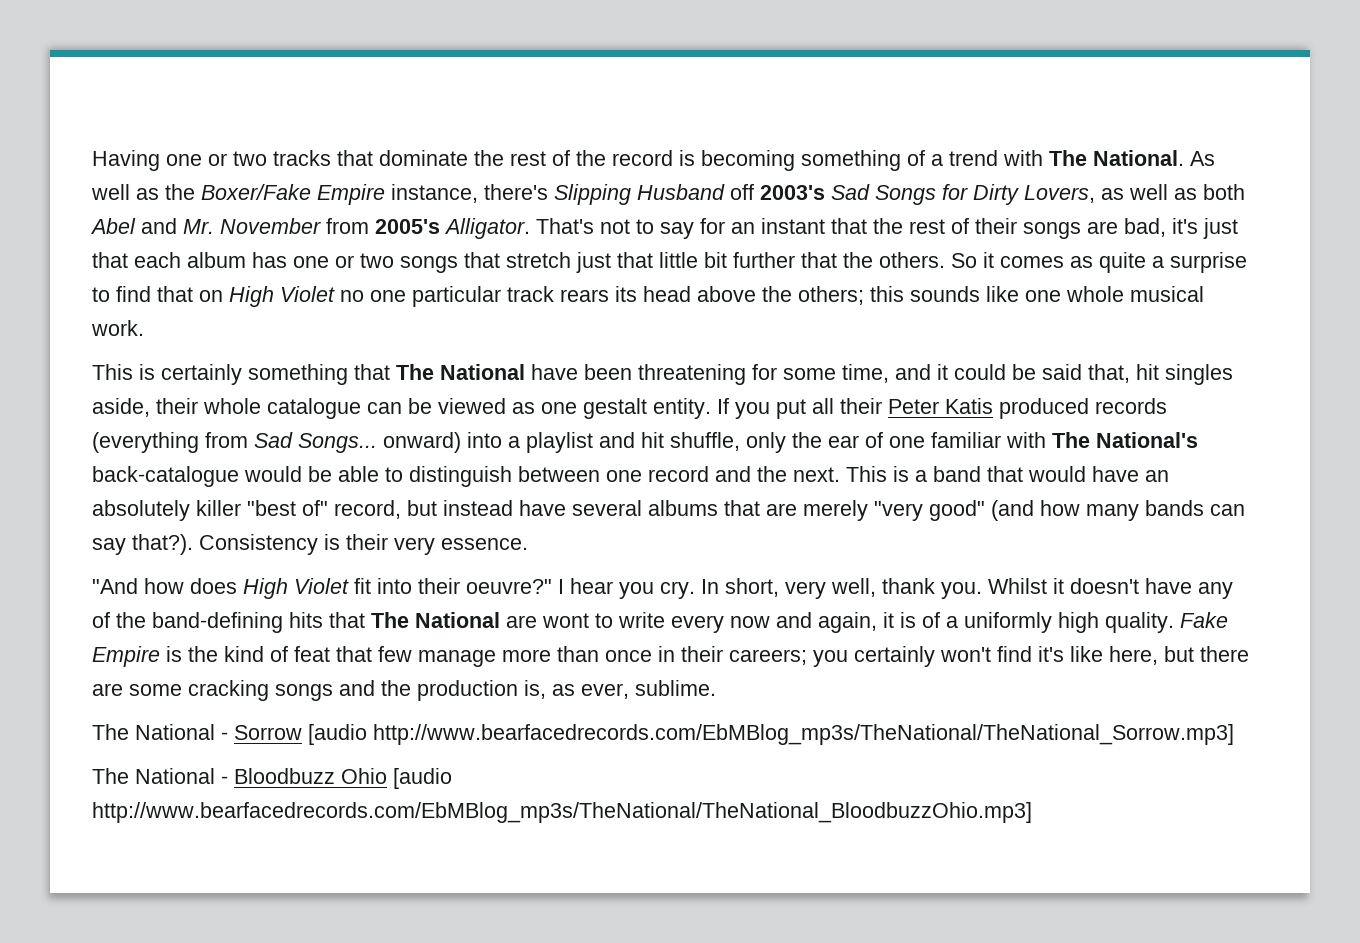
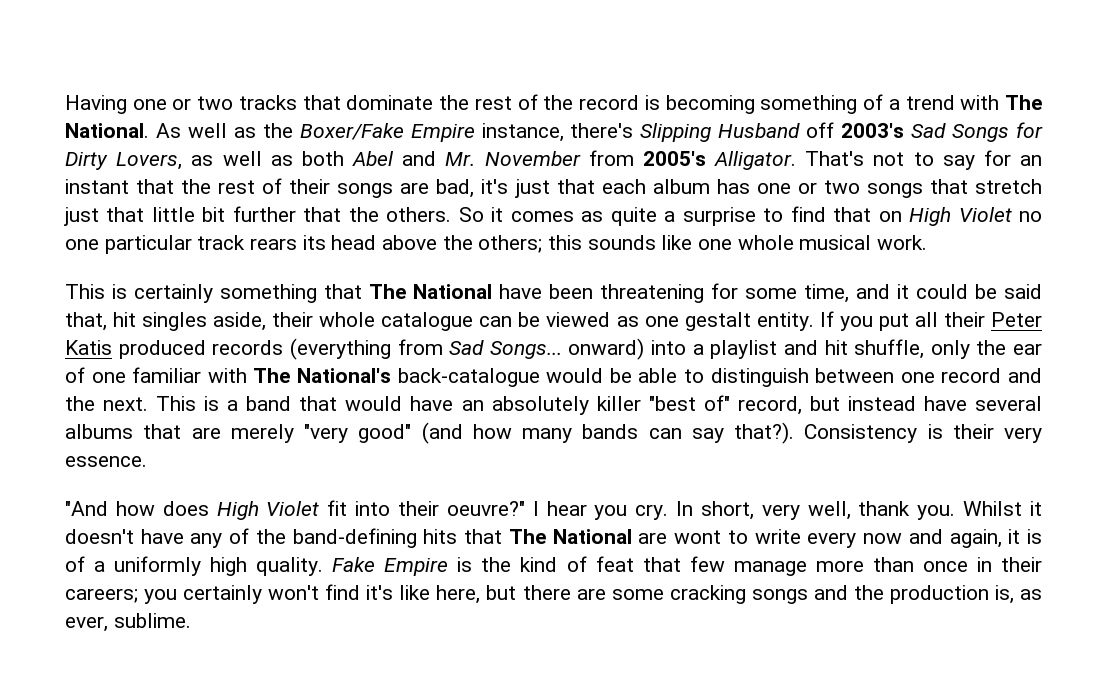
[92,724,1234,745] [92,768,452,789] [92,802,1032,823] // The National - Sorrow [audio http://www.bearfacedrecords.com/EbMBlog_mp3s/TheNational/TheNational_Sorrow.mp3] // The National - Bloodbuzz Ohio [audio http://www.bearfacedrecords.com/EbMBlog_mp3s/TheNational/TheNational_BloodbuzzOhio.mp3] -> (191, 620) none

